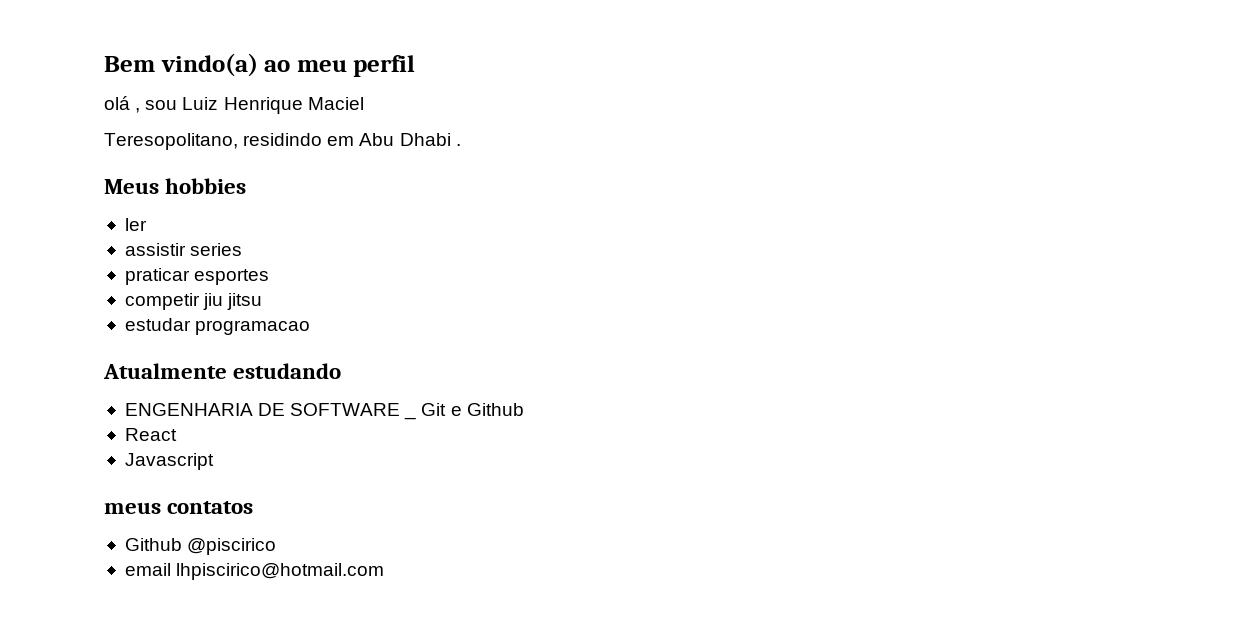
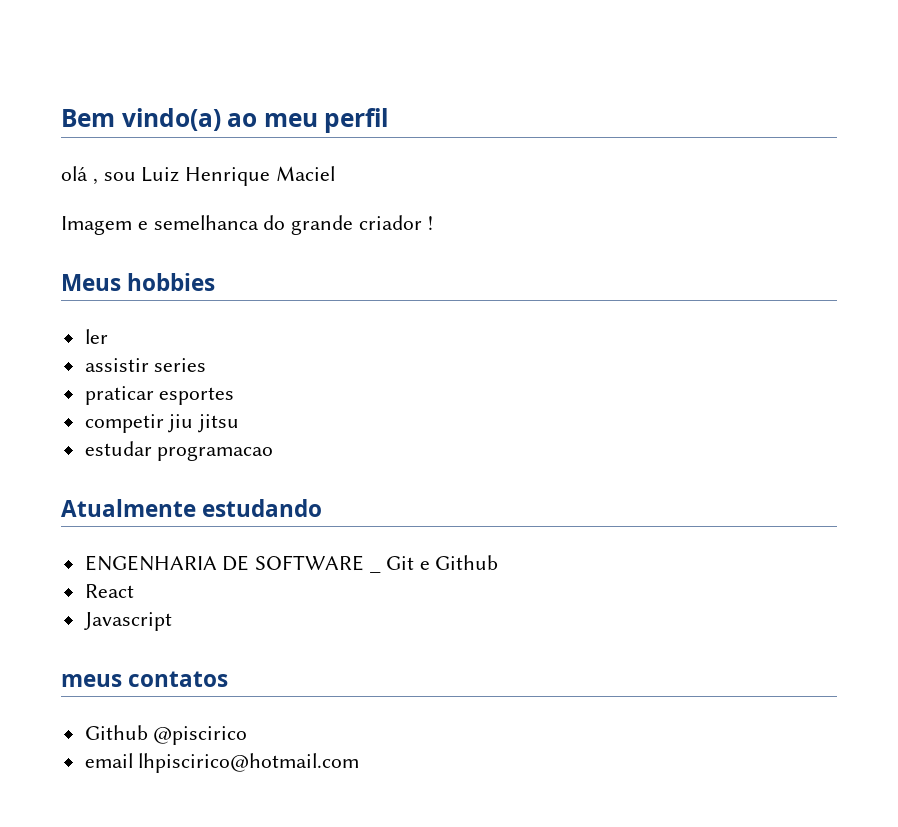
[104,133,461,150] Teresopolitano, residindo em Abu Dhabi . -> [61,215,433,235] Imagem e semelhanca do grande criador !

